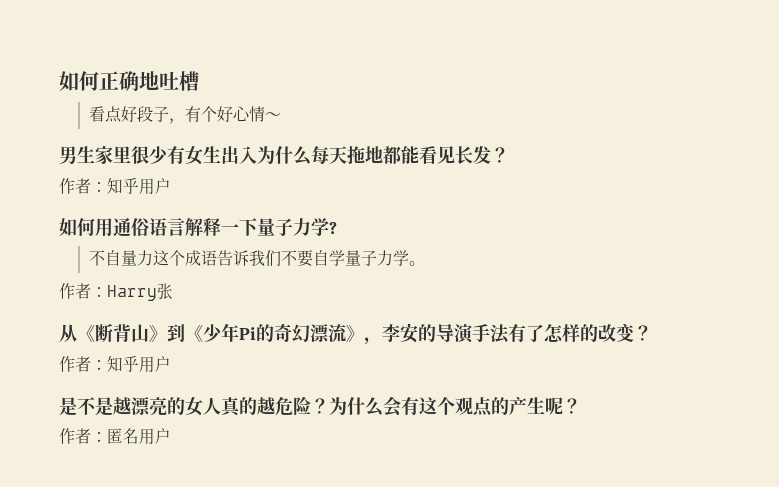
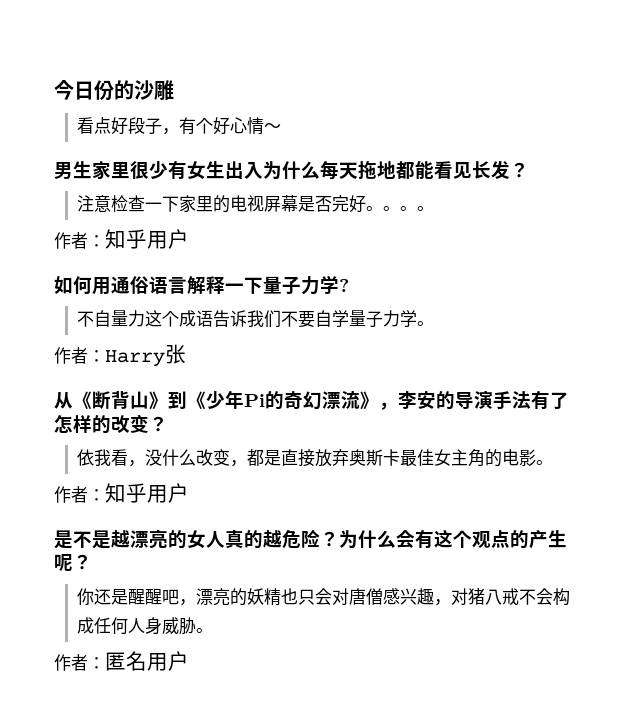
[59,71,199,91] 如何正确地吐槽 -> [54,80,174,101] 今日份的沙雕
(509, 155) none -> [76,195,434,213] // 注意检查一下家里的电视屏幕是否完好。。。。
(652, 333) none -> [76,449,553,467] // 依我看，没什么改变，都是直接放弃奥斯卡最佳女主角的电影。
(581, 406) none -> [76,588,570,606] [76,617,213,635] // 你还是醒醒吧，漂亮的妖精也只会对唐僧感兴趣，对猪八戒不会构成任何人身威胁。

